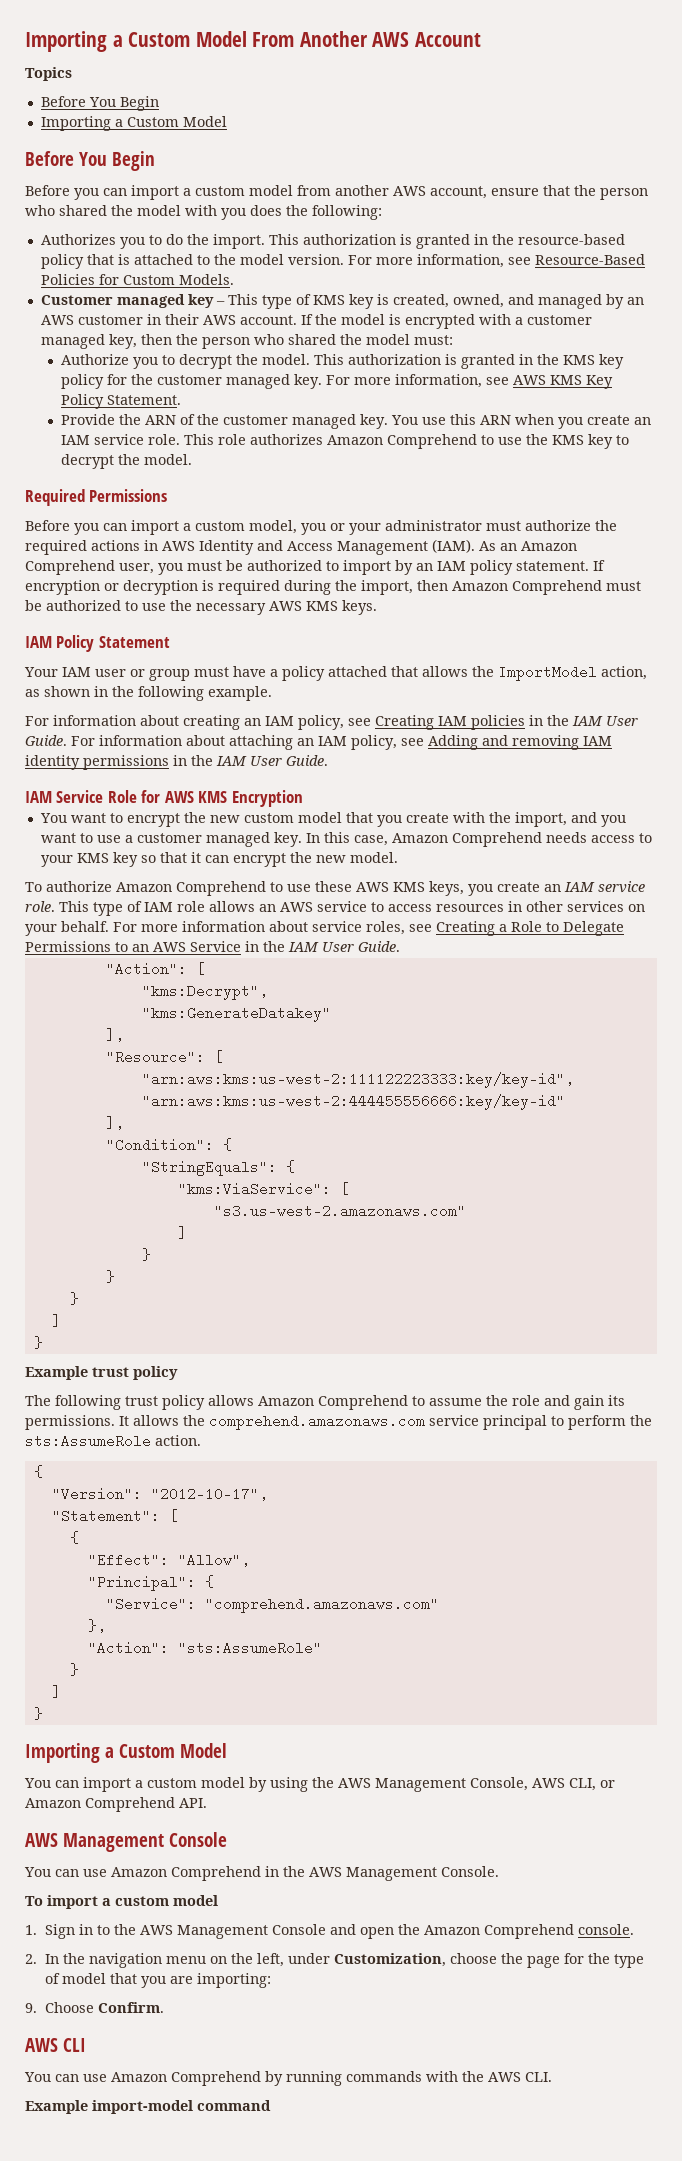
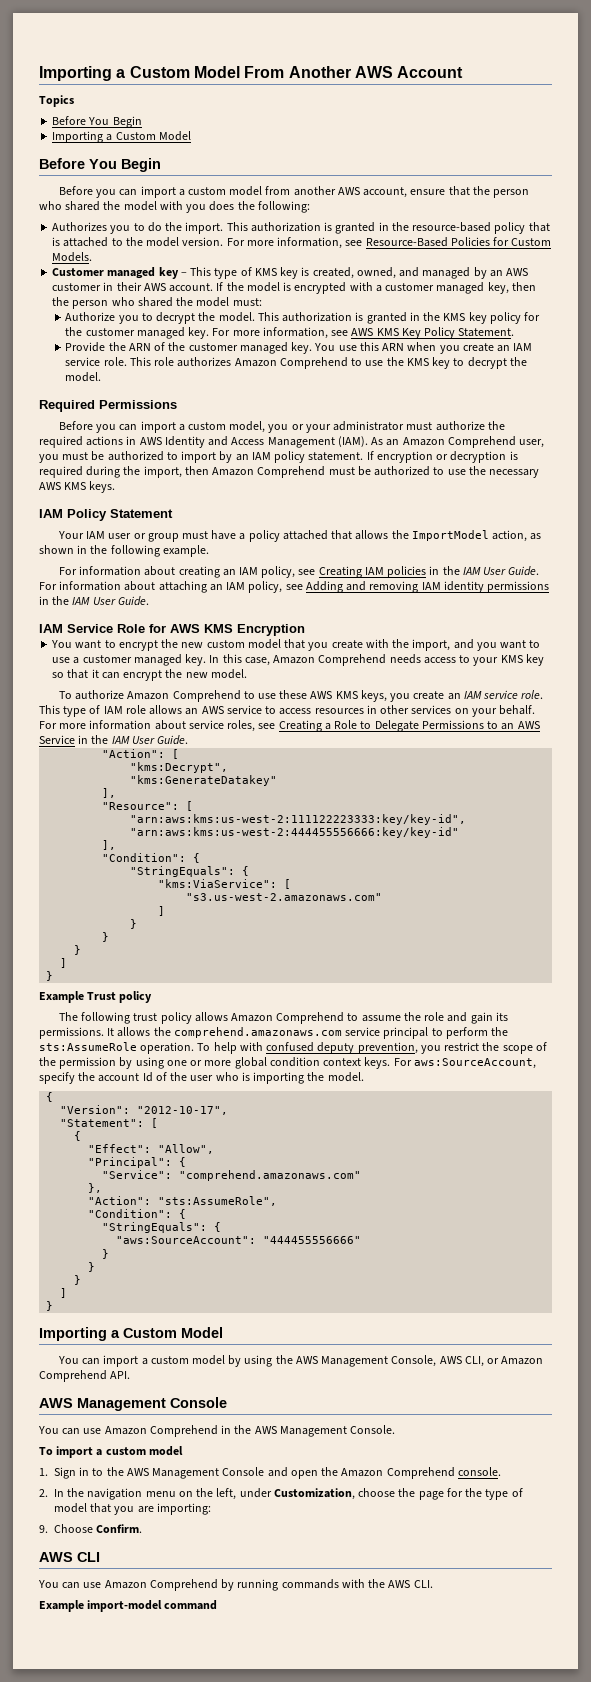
[92,1367,129,1377] trust -> [87,992,117,1000] Trust
[155,1435,201,1446] action. -> [140,1042,547,1054] [39,1057,536,1069] [39,1072,364,1084] operation. To help with confused deputy prevention, you restrict the scope of the permission by using one or more global condition context keys. For aws:SourceAccount, specify the account Id of the user who is importing the model.
[177,1641,322,1655] "sts:AssumeRole" -> [158,1196,278,1206] [88,1209,187,1219] [102,1222,222,1233] [116,1236,362,1244] [102,1249,110,1259] [88,1262,96,1272] "sts:AssumeRole", // "Condition": { // "StringEquals": { // "aws:SourceAccount": "444455556666" // } // }

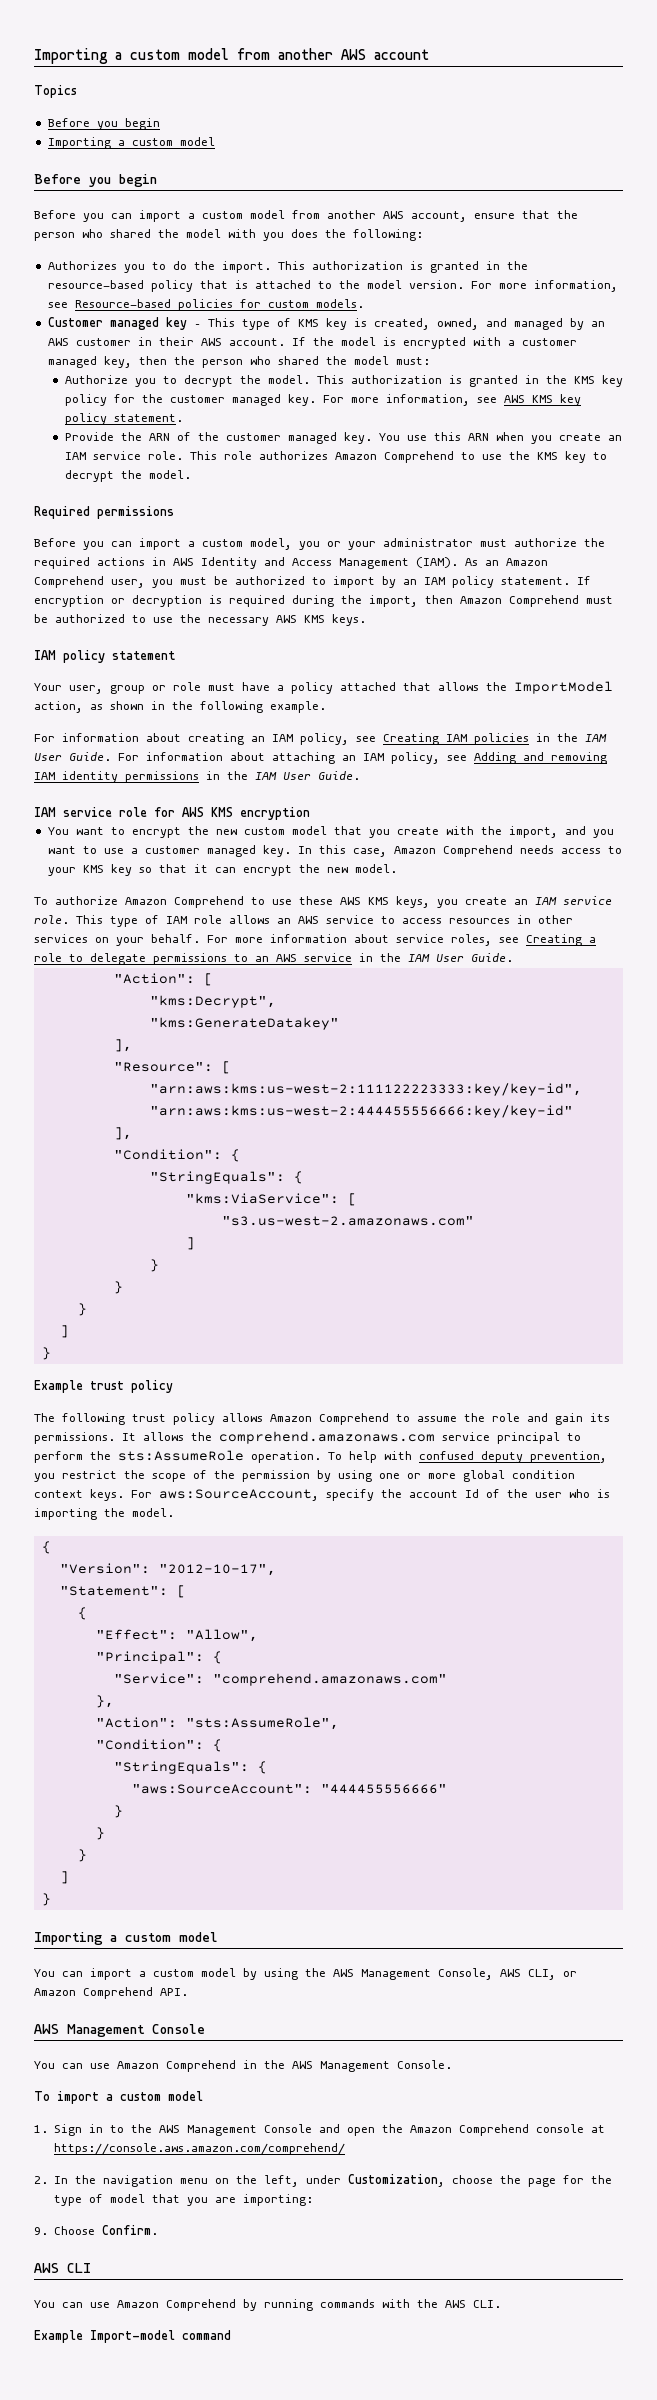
[39,66,464,81] Importing a Custom Model From Another AWS Account -> [34,48,429,64] Importing a custom model from another AWS account
[88,116,142,128] [52,131,191,143] [39,158,161,172] You Begin // Importing a Custom Model // Before You Begin -> [96,118,160,130] [47,137,215,149] [34,174,157,187] you begin // Importing a custom model // Before you begin
[365,237,552,247] [52,252,93,262] Resource-Based Policies for Custom Models. -> [74,299,364,311] Resource-based policies for custom models.
[401,327,515,339] Key Policy Statement. -> [559,394,581,406] [64,413,183,425] key policy statement.
[99,400,177,409] Permissions -> [97,506,174,519] permissions
[67,509,173,521] Policy Statement -> [63,650,175,663] policy statement
[86,531,179,542] IAM user or group -> [69,682,201,694] user, group or role
[67,624,145,633] Service Role -> [63,807,147,817] service role
[237,624,305,636] Encryption -> [240,807,310,820] encryption
[334,720,484,732] Role to Delegate Permissions -> [34,953,227,965] role to delegate permissions
[39,735,75,744] Service -> [304,953,352,962] service
[87,992,117,1000] Trust -> [90,1381,124,1390] trust
[123,1327,223,1338] Custom Model -> [125,1932,218,1942] custom model
[457,1467,501,1476] console. -> [536,2124,606,2133] [54,2143,346,2155] console at https://console.aws.amazon.com/comprehend/
[87,1600,163,1612] import-model -> [90,2330,175,2343] Import-model

